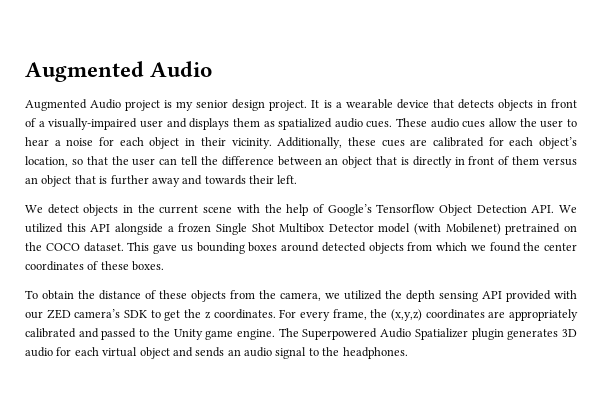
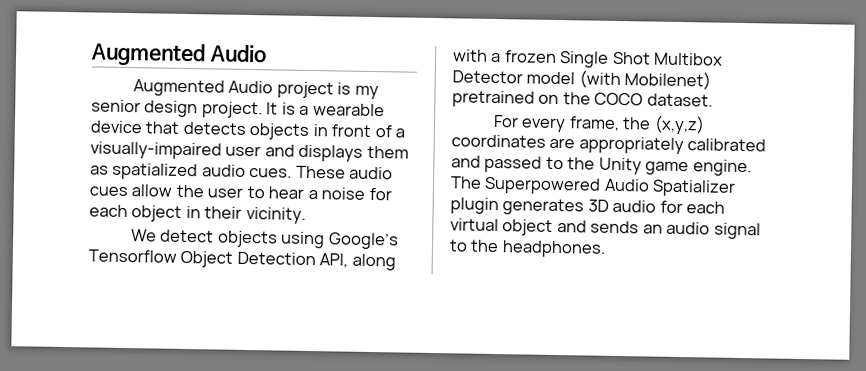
[277,137,577,149] [25,156,578,168] [25,175,298,187] [25,204,577,216] [25,223,163,235] Additionally, these cues are calibrated for each object’s location, so that the user can tell the difference between an object that is directly in front of them versus an object that is further away and towards their left. // We detect objects in the current scene with the help of Google’s Tensorflow Object Detection API. We utilized this API alongside -> [130,229,399,250] [88,249,396,271] [453,49,488,62] // We detect objects using Google’s Tensorflow Object Detection API, along with
[127,242,577,254] [25,261,165,271] [25,290,577,302] [25,309,276,321] This gave us bounding boxes around detected objects from which we found the center coordinates of these boxes. // To obtain the distance of these objects from the camera, we utilized the depth sensing API provided with our ZED camera’s SDK to get the z coordinates. -> (713, 100) //

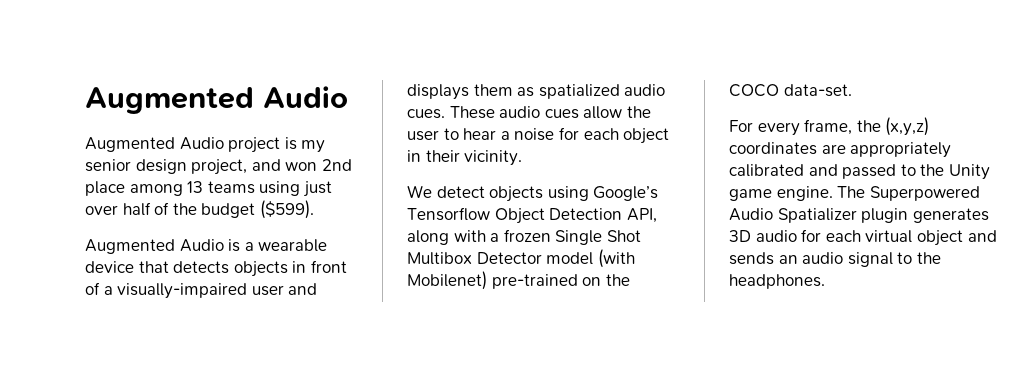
[201,101,279,119] project. It -> [191,159,352,175] [85,181,332,197] [85,200,314,219] [85,239,224,254] project, and won 2nd place among 13 teams using just over half of the budget ($599). // Augmented Audio
[452,90,535,108] pretrained -> [491,274,578,289] pre-trained
[646,93,713,107] dataset. -> [783,84,852,97] data-set.

